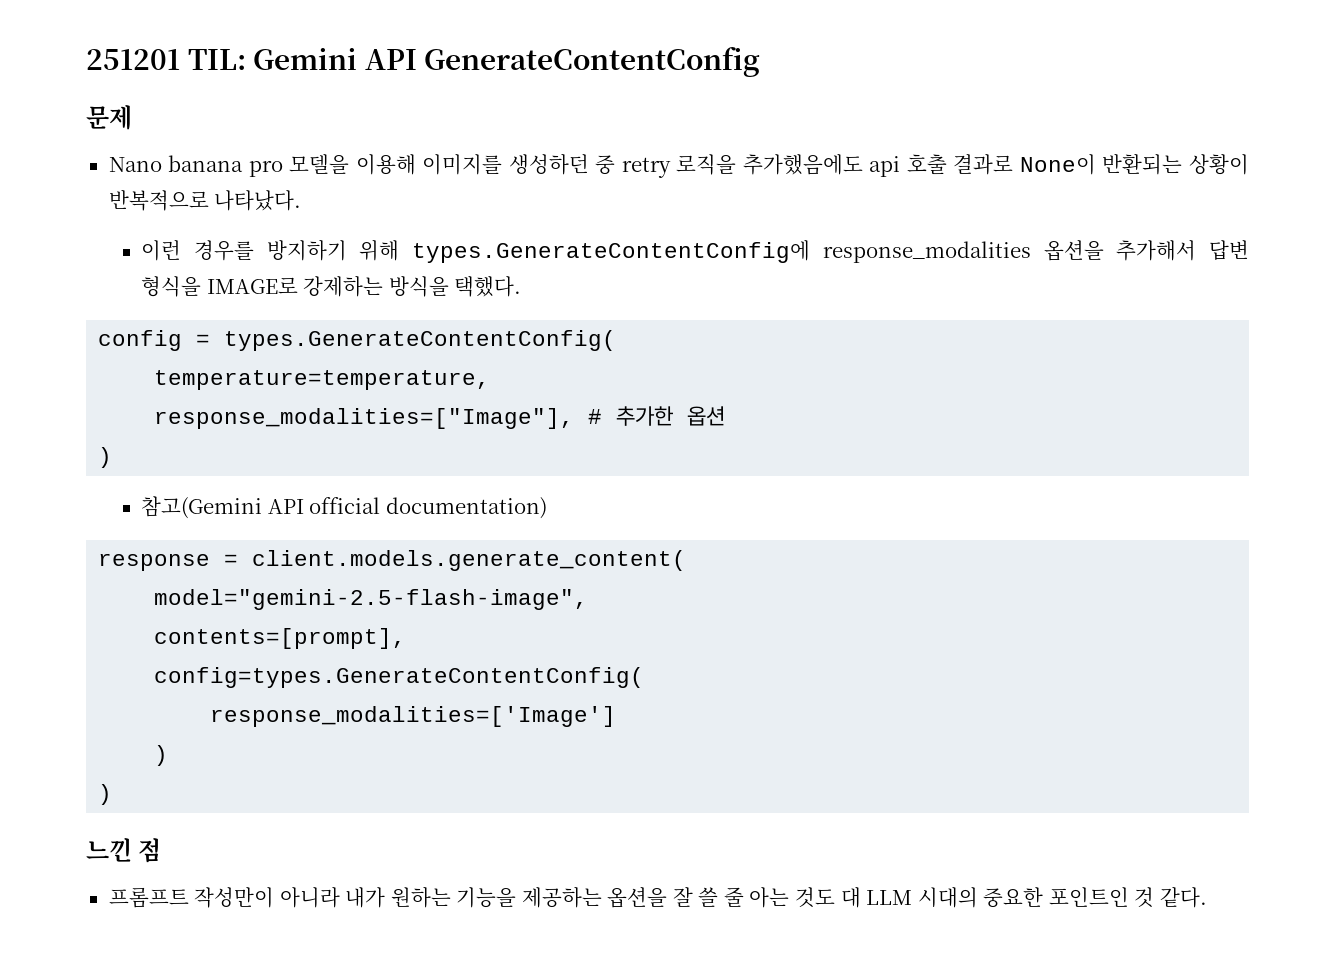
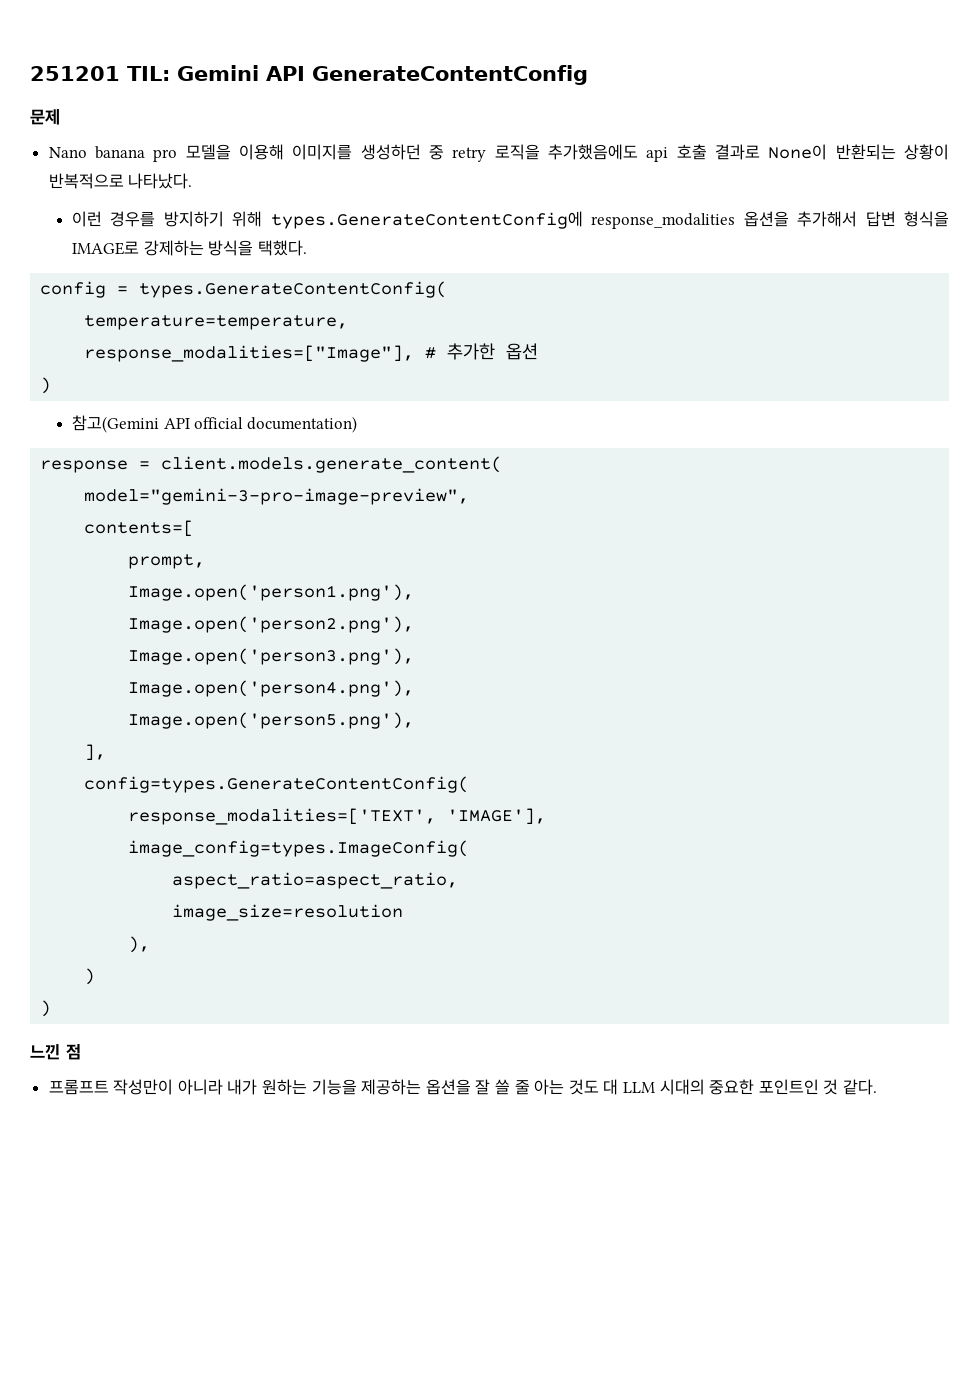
[154,589,589,610] [154,628,407,649] [154,667,645,688] [210,706,617,727] model="gemini-2.5-flash-image", // contents=[prompt], // config=types.GenerateContentConfig( // response_modalities=['Image'] -> [84,488,470,505] [84,520,195,537] [128,554,206,569] [128,584,415,601] [128,616,415,633] [128,648,415,665] [128,680,415,697] [128,712,415,729] [84,744,107,761] [84,776,470,793] [128,808,547,825] [128,840,470,857] [172,872,459,889] [172,904,404,921] [128,936,151,953] model="gemini-3-pro-image-preview", // contents=[ // prompt, // Image.open('person1.png'), // Image.open('person2.png'), // Image.open('person3.png'), // Image.open('person4.png'), // Image.open('person5.png'), // ], // config=types.GenerateContentConfig( // response_modalities=['TEXT', 'IMAGE'], // image_config=types.ImageConfig( // aspect_ratio=aspect_ratio, // image_size=resolution // ),

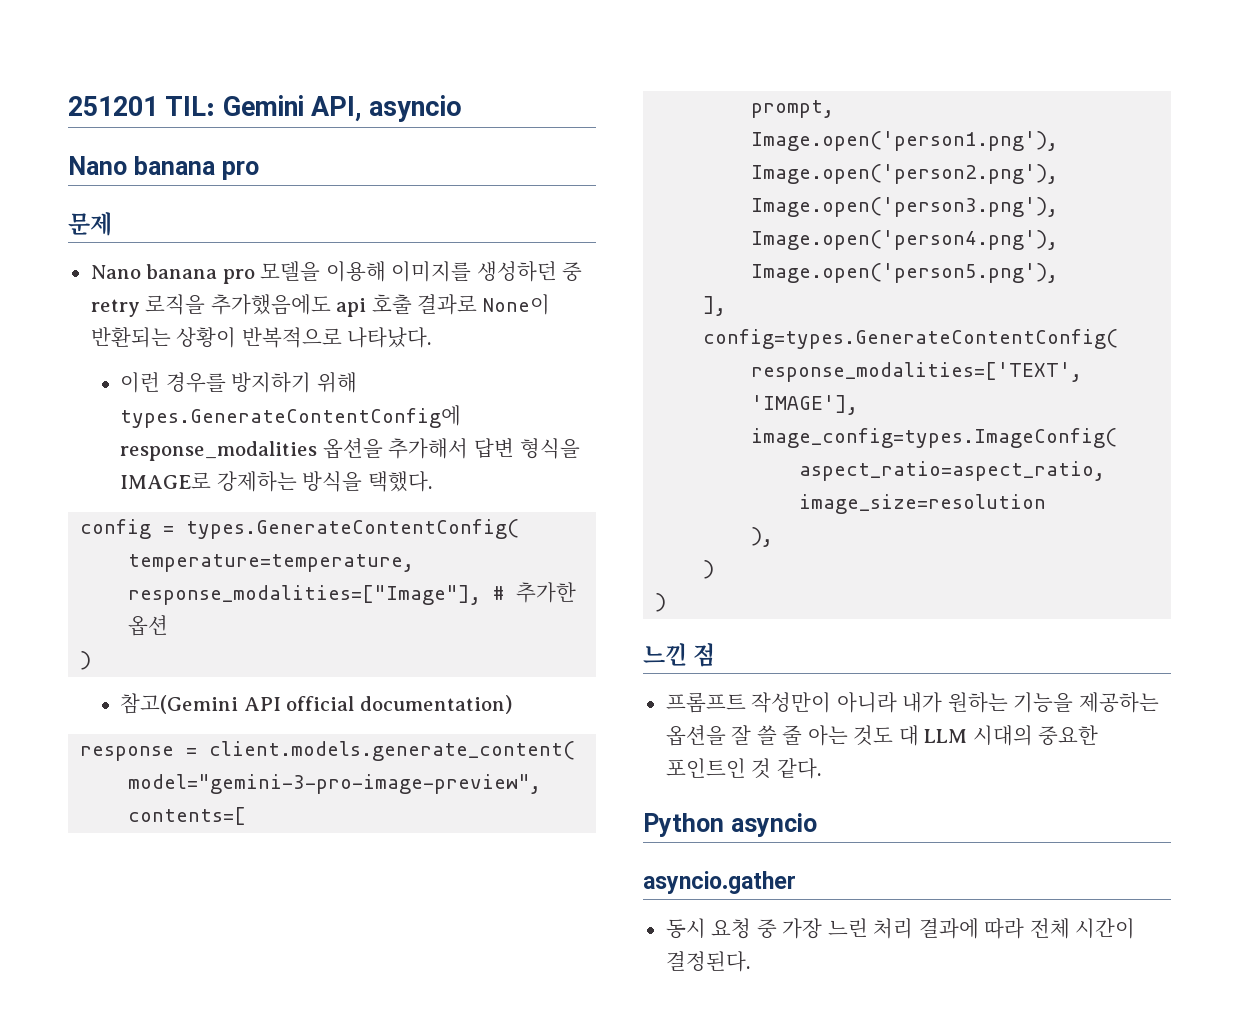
[266,65,588,85] API GenerateContentConfig -> [310,95,463,122] [68,156,259,180] API, asyncio // Nano banana pro
(877, 1087) none -> [643,813,817,837] [643,871,796,894] [665,918,1136,939] [665,951,750,972] // Python asyncio // asyncio.gather // 동시 요청 중 가장 느린 처리 결과에 따라 전체 시간이 결정된다.

